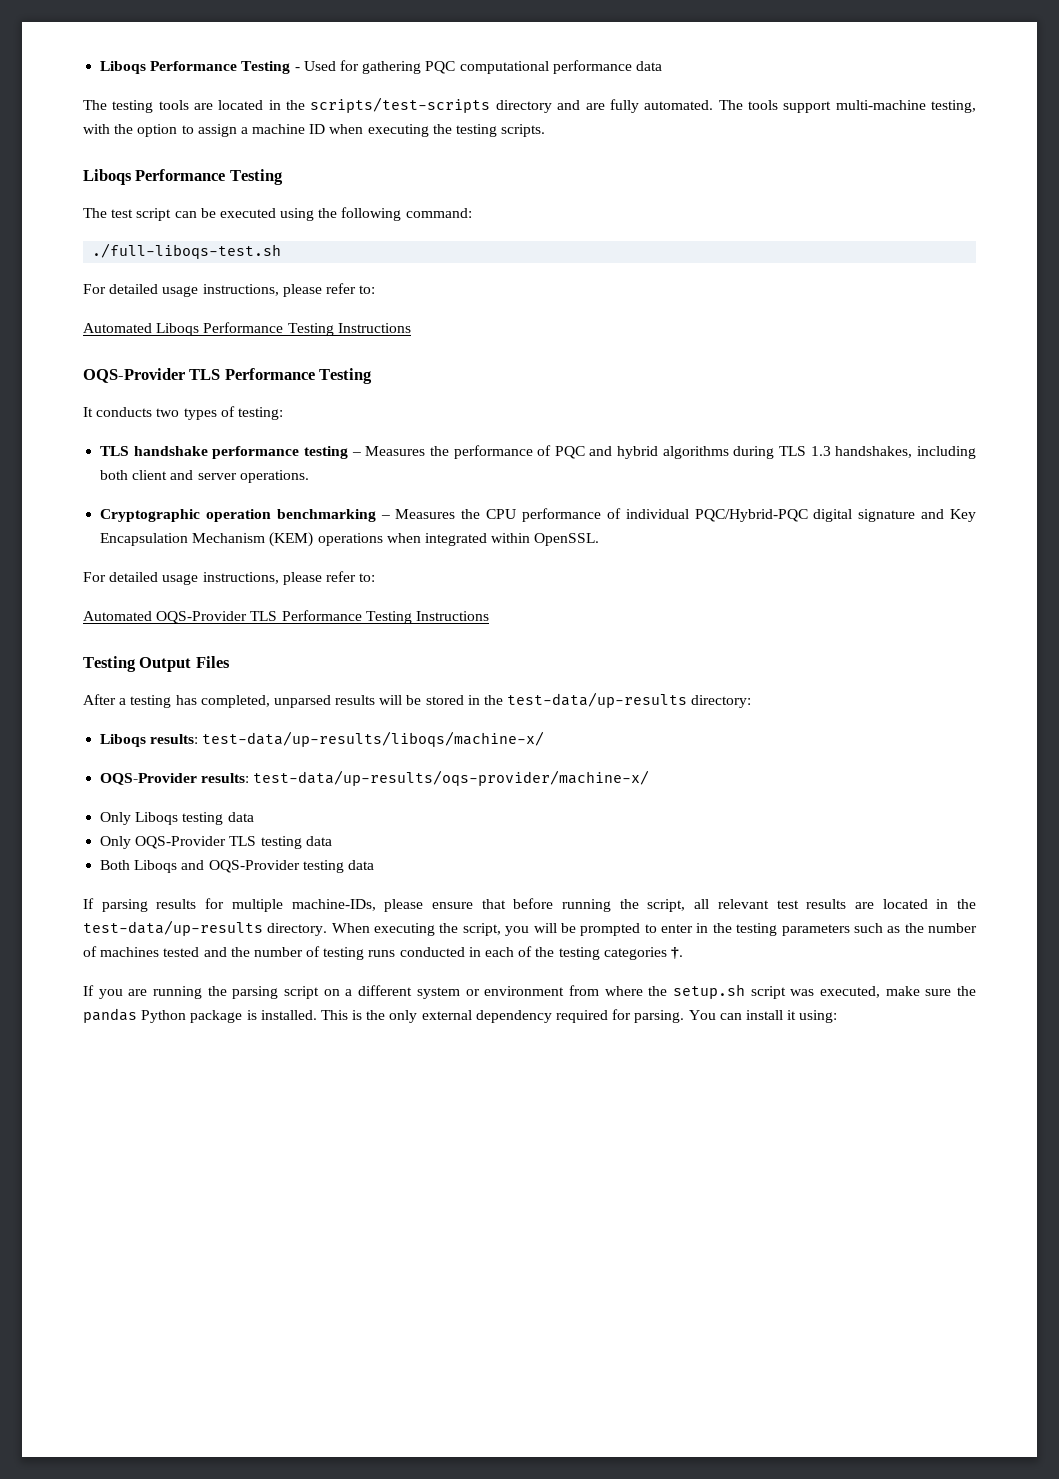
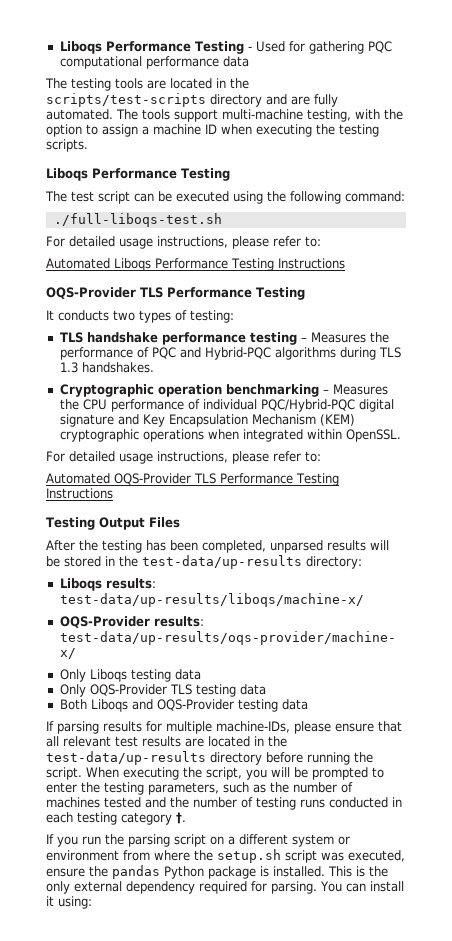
[617,446,659,459] hybrid -> [204,347,271,360] Hybrid-PQC
[835,446,976,459] [100,470,309,483] handshakes, including both client and server operations. -> [81,362,154,373] handshakes.
(314, 539) none -> [59,429,139,442] cryptographic
[119,698,127,705] a -> [79,540,98,551] the
(197, 700) none -> [170,540,198,551] been
[513,898,686,912] before running the script, -> (402, 726) none
[267,923,328,936] directory. -> [210,752,373,765] [46,767,82,780] directory before running the script.
[696,923,850,936] in the testing parameters -> [81,782,219,795] the testing parameters,
[518,946,667,960] of the testing categories -> [77,812,172,825] testing category
[128,986,203,999] are running -> [82,836,101,845] run
[885,986,952,996] make sure -> [46,868,85,877] ensure

